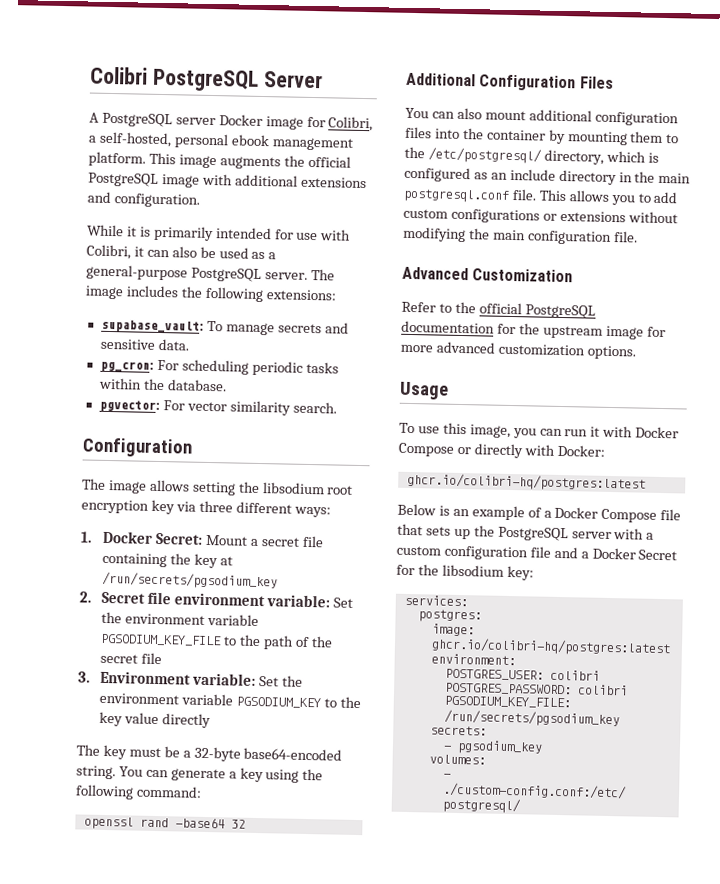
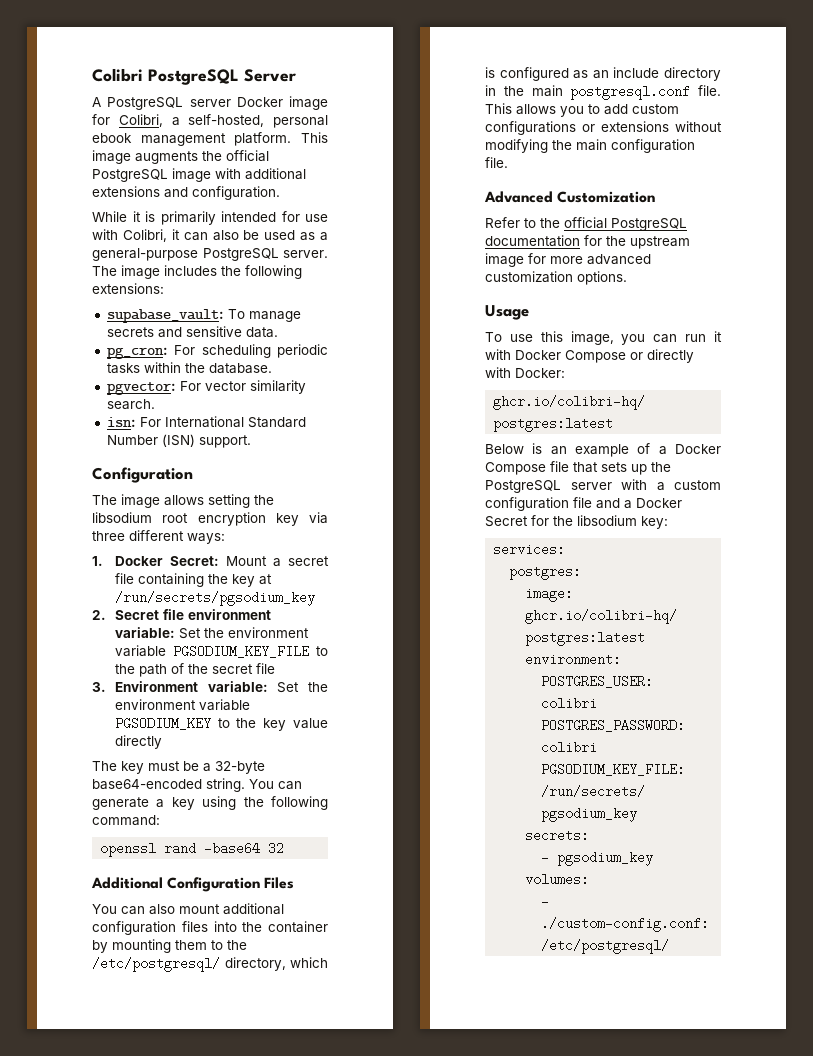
(337, 407) none -> [106,416,306,428] [106,434,251,448] // isn: For International Standard Number (ISN) support.

